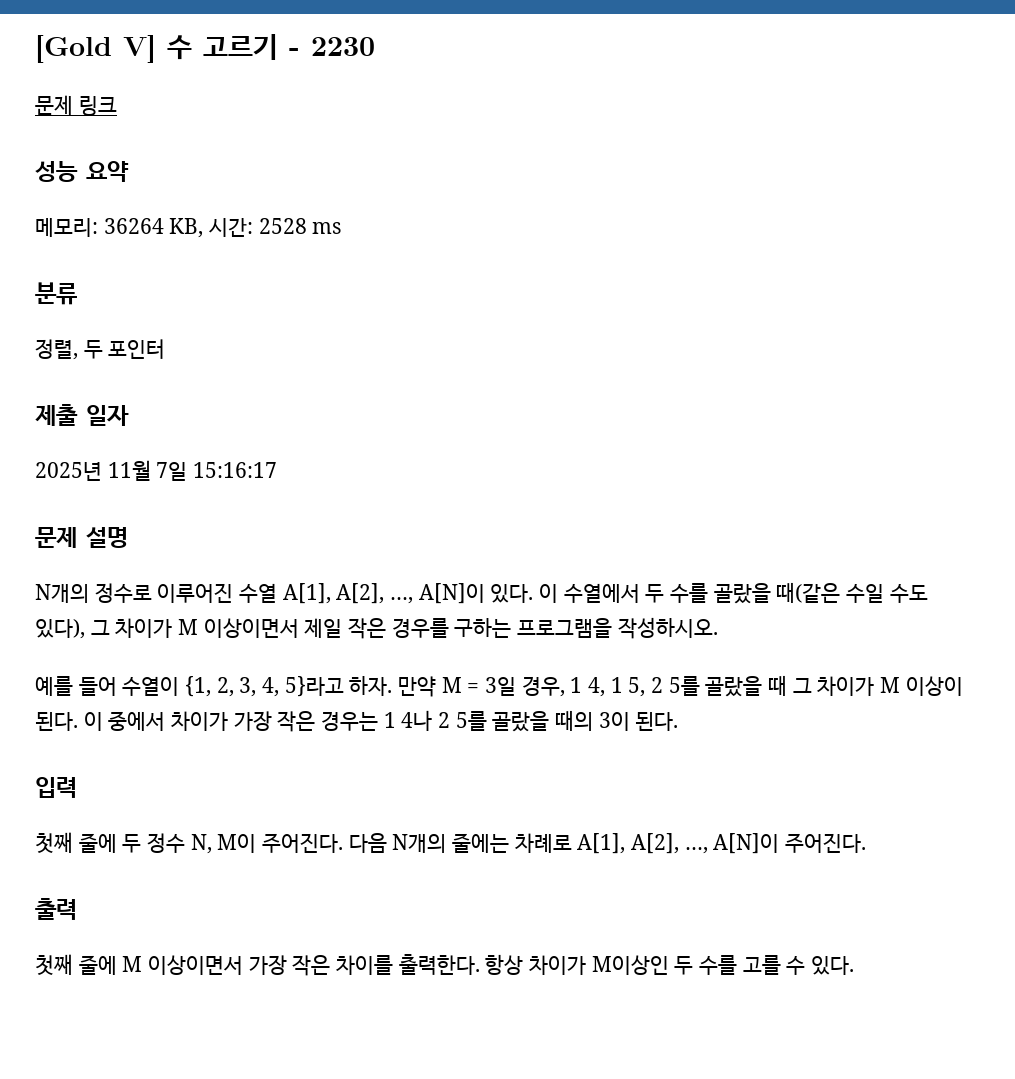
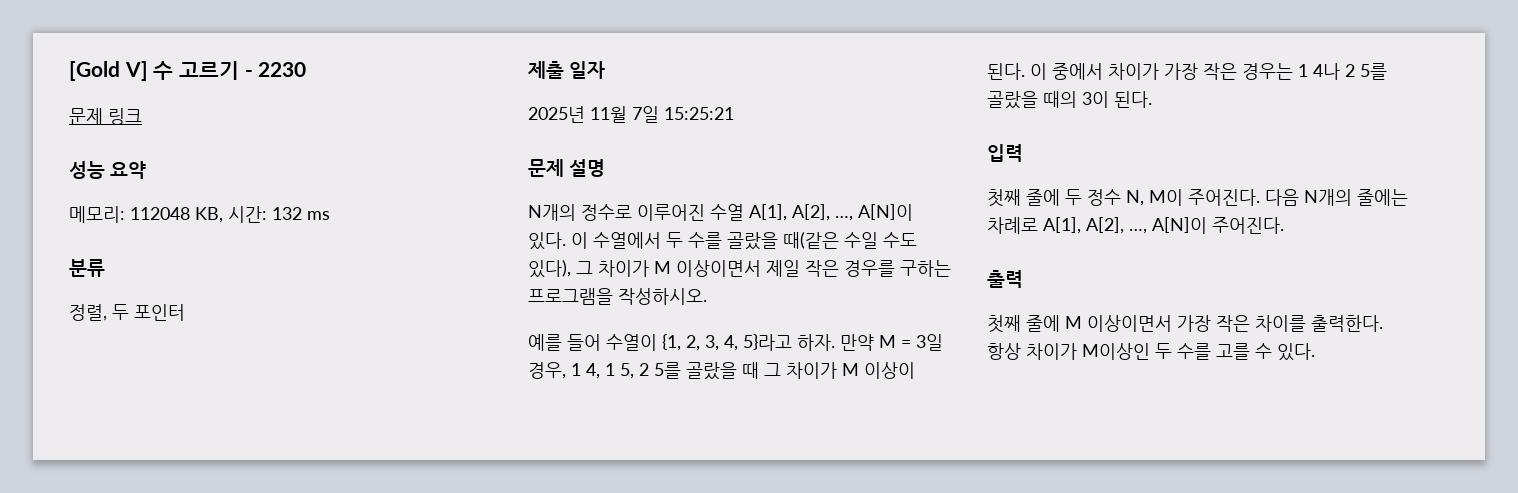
[103,218,164,234] 36264 -> [130,207,190,220] 112048
[258,218,307,234] 2528 -> [272,207,302,220] 132
[193,462,278,478] 15:16:17 -> [664,107,734,120] 15:25:21

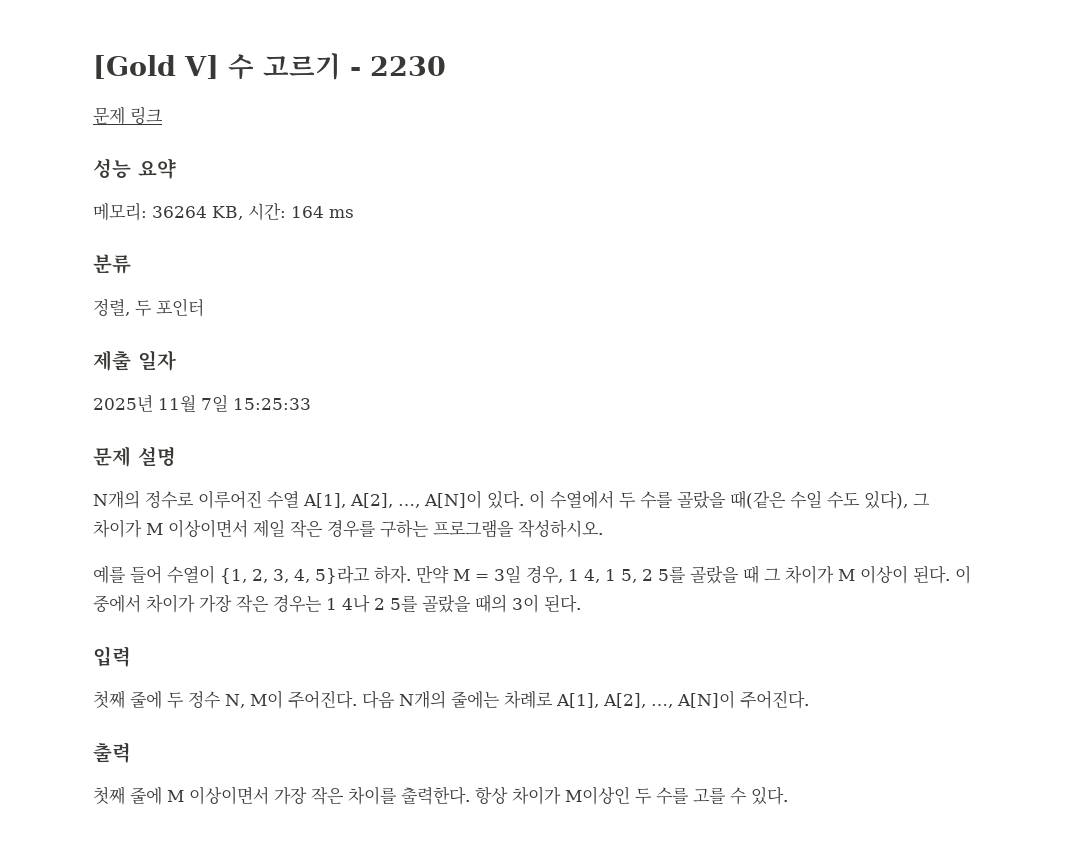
[130,207,190,220] 112048 -> [152,206,207,218] 36264
[272,207,302,220] 132 -> [291,206,324,218] 164
[664,107,734,120] 15:25:21 -> [233,398,311,410] 15:25:33

